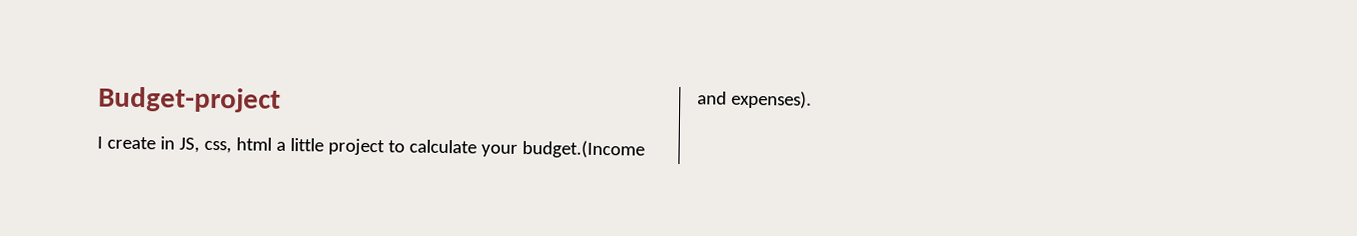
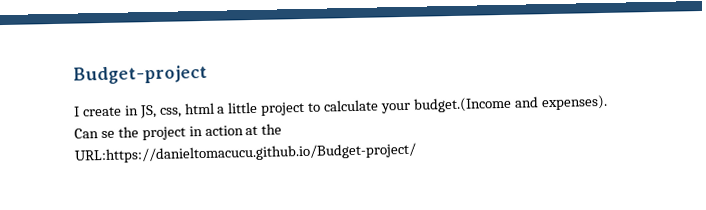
(812, 99) none -> [74,123,283,141] [74,142,417,164] Can se the project in action at the URL:https://danieltomacucu.github.io/Budget-project/

